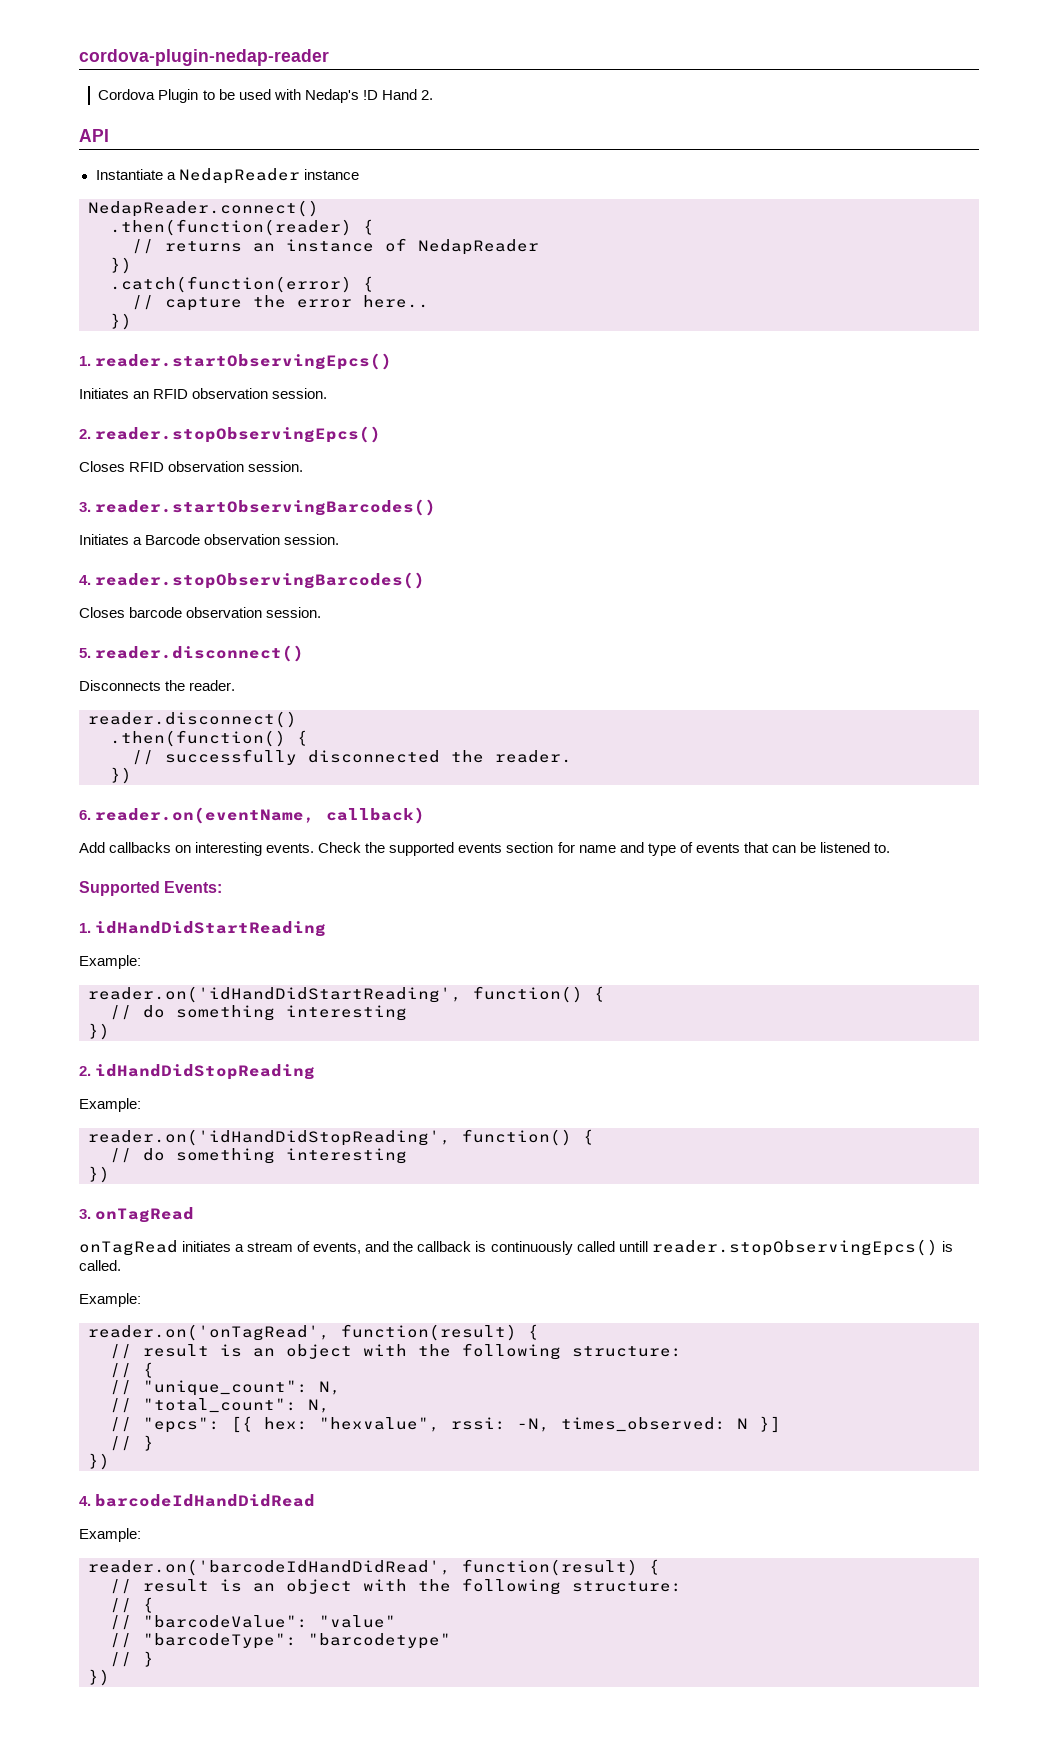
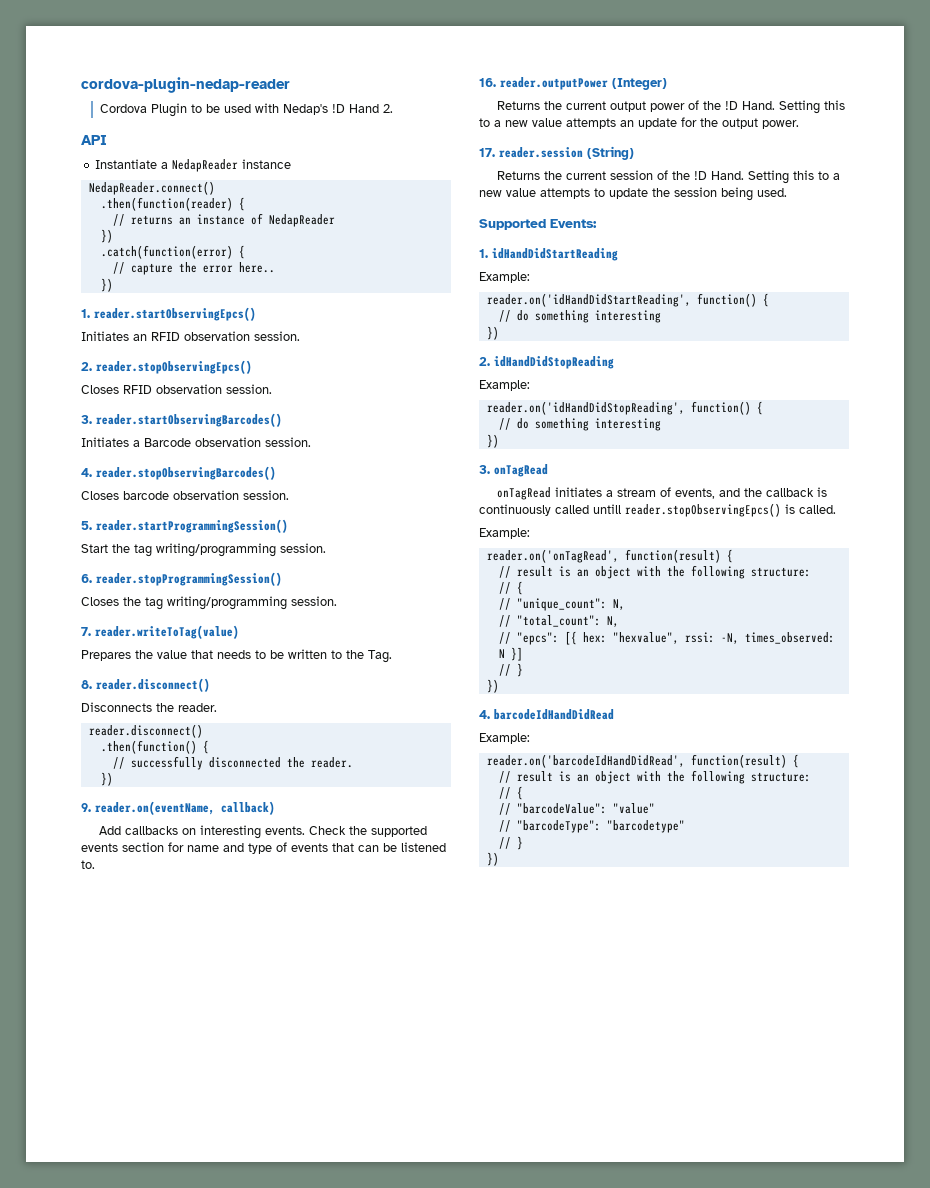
(91, 653) none -> [96,519,288,533] [81,543,326,557] [81,572,282,586] [81,596,337,610] [81,625,239,639] [81,649,392,663] [81,680,92,689] reader.startProgrammingSession() // Start the tag writing/programming session. // 6. reader.stopProgrammingSession() // Closes the tag writing/programming session. // 7. reader.writeToTag(value) // Prepares the value that needs to be written to the Tag. // 8.
[79,810,91,820] 6. -> [81,803,91,812] 9.
(890, 848) none -> [479,77,667,90] [497,100,846,114] [479,117,799,129] [479,146,634,160] [497,170,841,184] [479,187,787,201] // 16. reader.outputPower (Integer) // Returns the current output power of the !D Hand. Setting this to a new value attempts an update for the output power. // 17. reader.session (String) // Returns the current session of the !D Hand. Setting this to a new value attempts to update the session being used.

